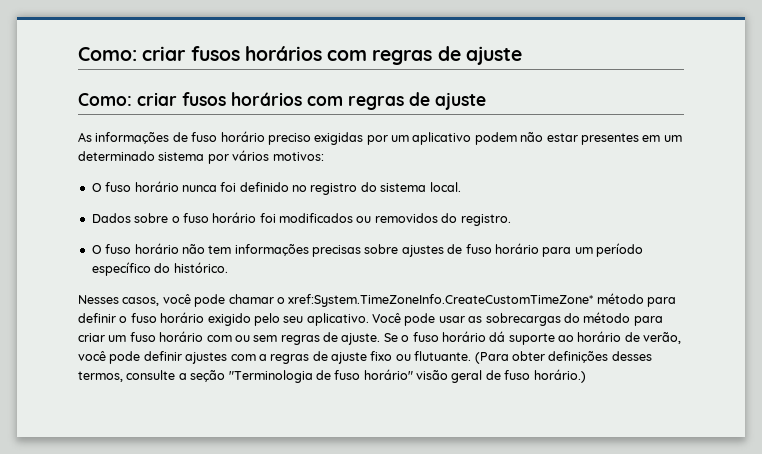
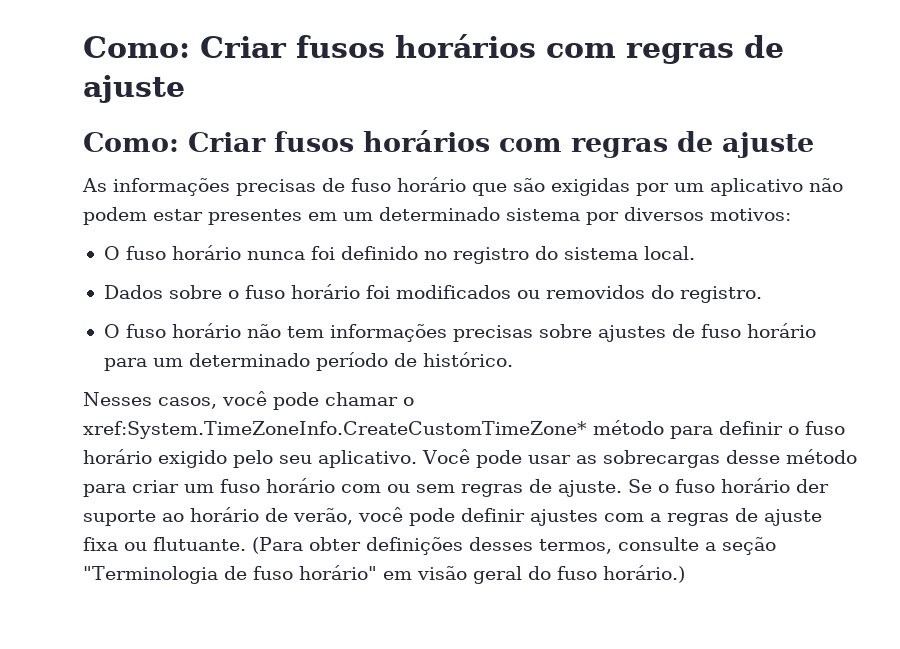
[78,46,187,61] Como: criar -> [83,36,287,58] Como: Criar
[137,92,177,106] criar -> [188,132,266,152] Criar
[172,131,311,145] de fuso horário preciso -> [236,177,545,196] precisas de fuso horário que são
[474,132,544,145] podem não -> [809,178,843,192] [83,207,147,225] não podem
[232,150,270,161] vários -> [624,207,704,221] diversos
[596,243,643,257] [91,262,171,276] período específico do -> [188,352,417,371] determinado período de
[563,313,580,323] do -> [725,450,780,464] desse
[489,331,506,342] dá -> [796,479,829,493] der
[370,351,393,361] fixo -> [83,537,118,551] fixa
(413, 374) none -> [382,571,412,580] em
[485,370,501,380] de -> [527,566,551,580] do

